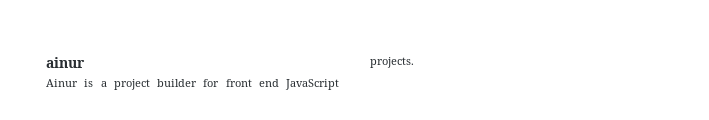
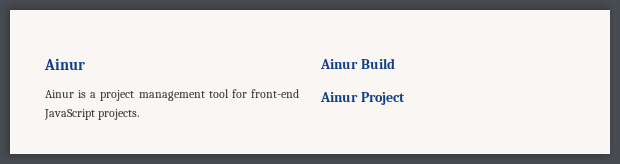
[46,57,85,68] ainur -> [44,58,85,70] Ainur
[157,79,339,90] [370,57,414,68] builder for front end JavaScript projects. -> [138,89,299,101] [44,109,140,120] [320,58,395,69] [320,92,405,105] management tool for front-end JavaScript projects. // Ainur Build // Ainur Project

